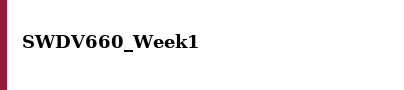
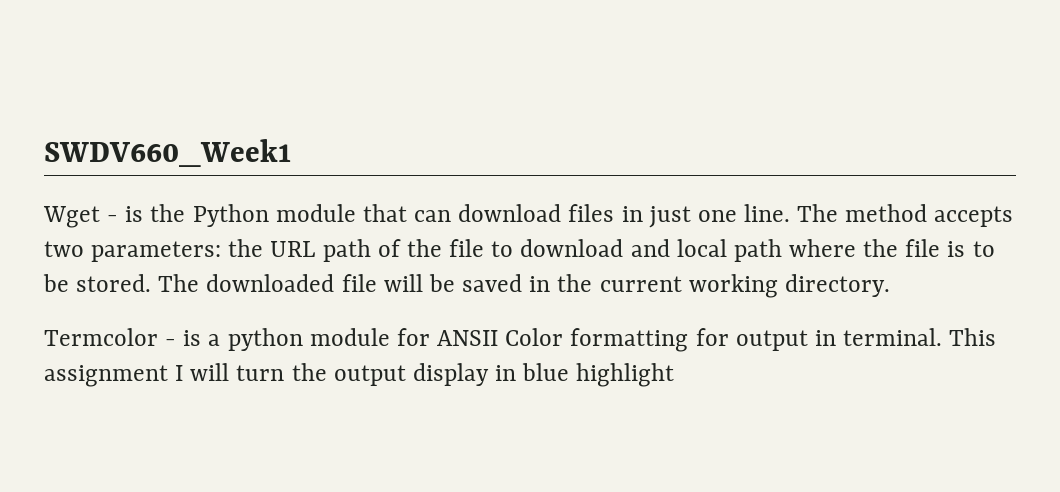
(200, 43) none -> [43,204,1014,228] [44,239,995,262] [43,274,890,298] [44,328,997,352] [44,363,675,387] // Wget - is the Python module that can download files in just one line. The method accepts two parameters: the URL path of the file to download and local path where the file is to be stored. The downloaded file will be saved in the current working directory. // Termcolor - is a python module for ANSII Color formatting for output in terminal. This assignment I will turn the output display in blue highlight

